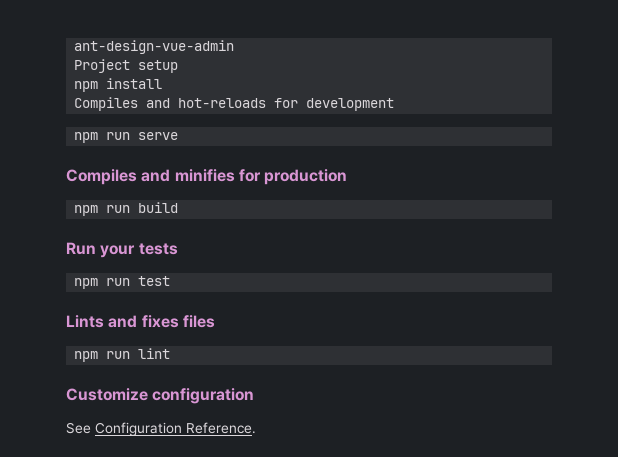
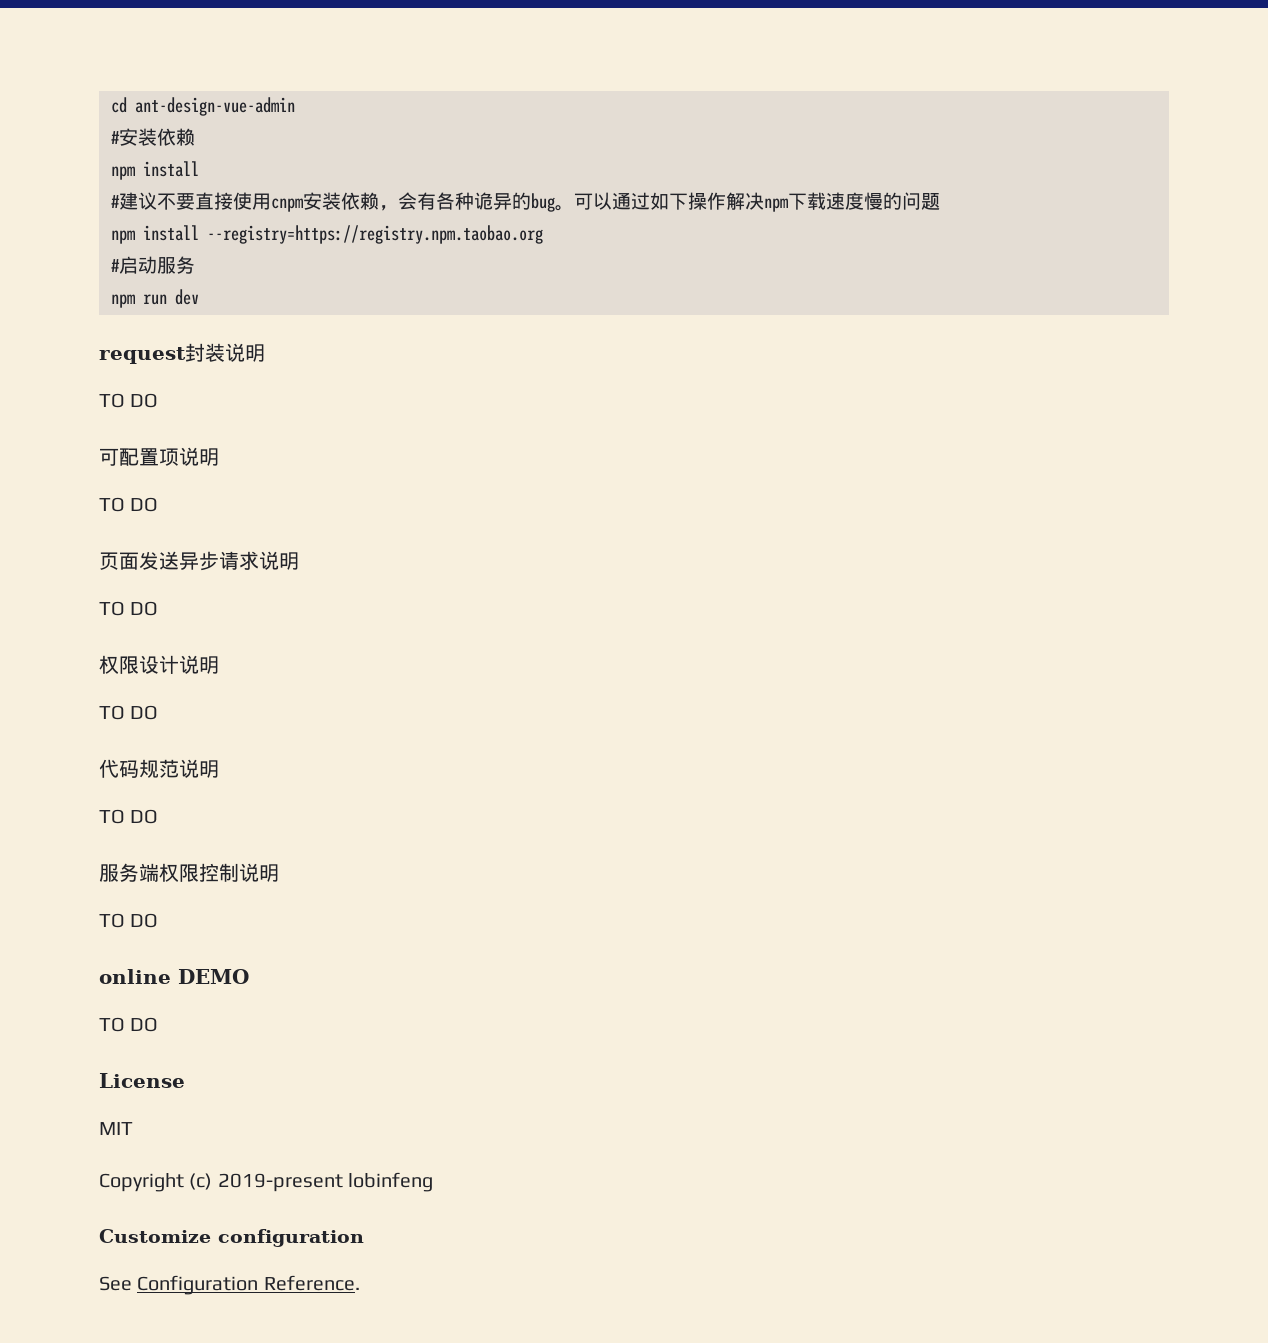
(74, 47) none -> [111,97,127,113] cd
[74,59,179,73] Project setup -> [111,128,195,146] #安装依赖
[74,97,395,111] [74,132,179,143] [66,169,348,185] [74,202,179,216] [66,242,178,258] [74,276,171,289] [66,315,215,328] [74,348,171,362] Compiles and hot-reloads for development // npm run serve // Compiles and minifies for production // npm run build // Run your tests // npm run test // Lints and fixes files // npm run lint -> [111,192,940,212] [111,225,543,244] [111,256,195,274] [111,289,199,308] [99,343,265,364] [99,393,159,408] [99,447,219,466] [99,497,159,512] [99,551,299,571] [99,601,159,616] [99,655,219,674] [99,705,159,720] [99,759,219,778] [99,809,159,824] [99,863,279,882] [99,913,159,928] [99,969,249,984] [99,1017,159,1032] [99,1073,185,1088] [99,1122,133,1135] [99,1172,434,1192] #建议不要直接使用cnpm安装依赖，会有各种诡异的bug。可以通过如下操作解决npm下载速度慢的问题 // npm install --registry=https://registry.npm.taobao.org // #启动服务 // npm run dev // request封装说明 // TO DO // 可配置项说明 // TO DO // 页面发送异步请求说明 // TO DO // 权限设计说明 // TO DO // 代码规范说明 // TO DO // 服务端权限控制说明 // TO DO // online DEMO // TO DO // License // MIT // Copyright (c) 2019-present lobinfeng

